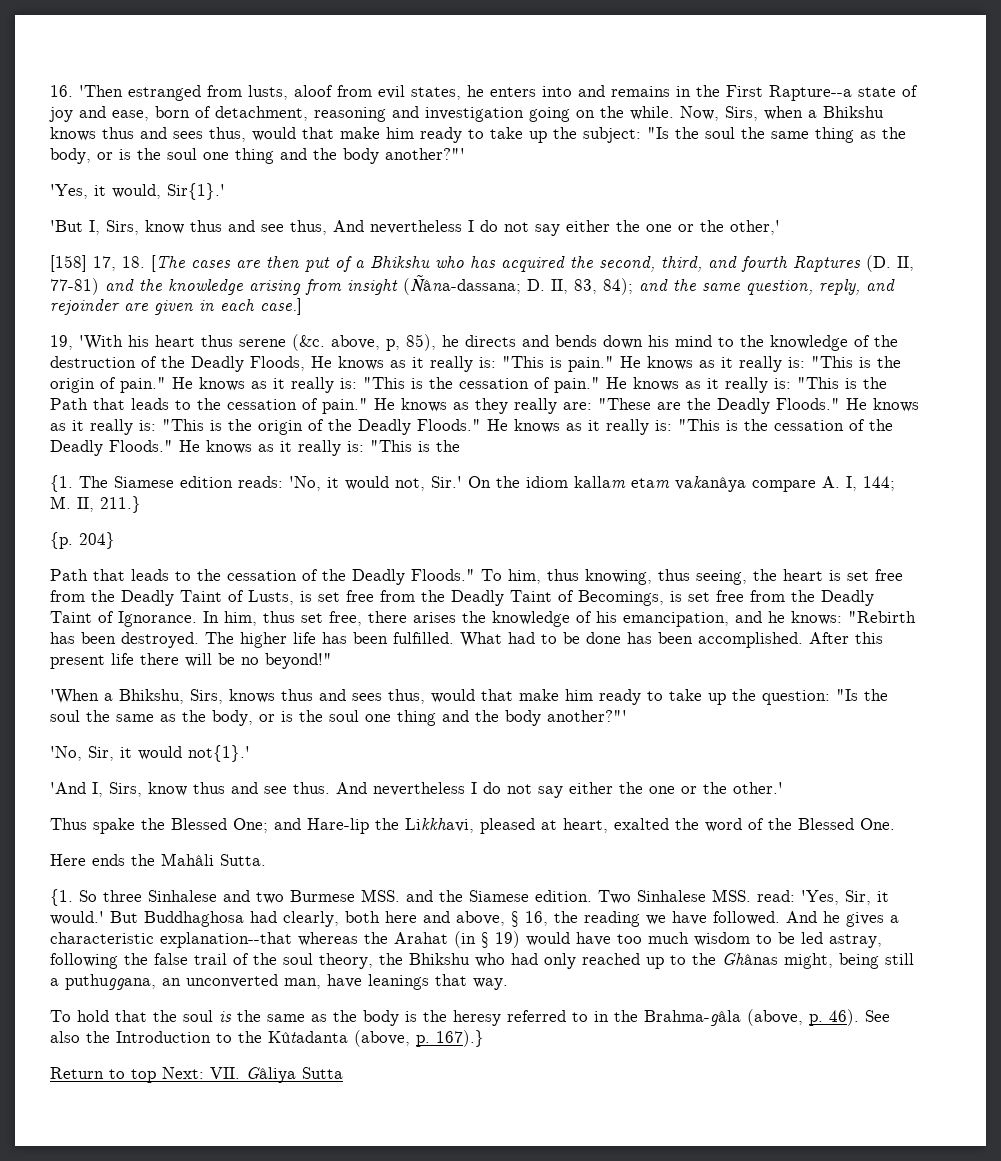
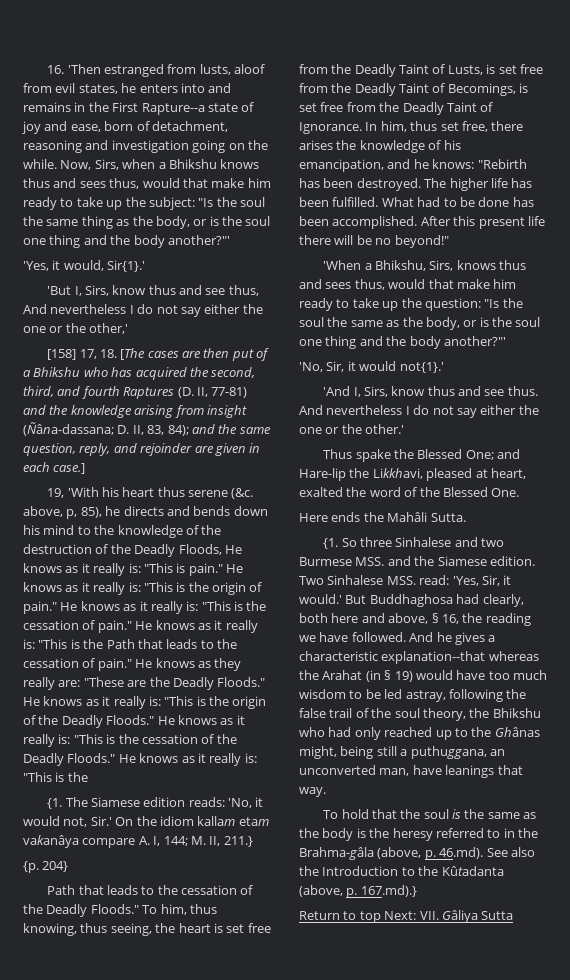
[829,1009,859,1026] 46). -> [439,847,484,859] 46.md).
[436,1030,484,1047] 167).} -> [360,885,417,897] 167.md).}

